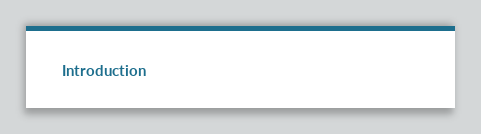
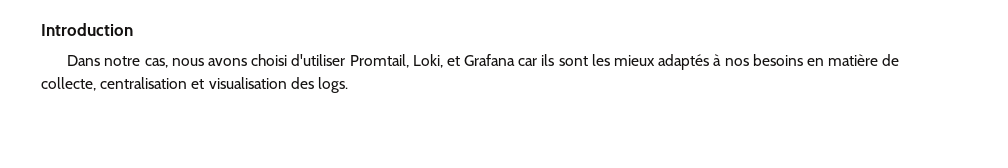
(146, 70) none -> [67,54,900,70] [41,77,348,93] // Dans notre cas, nous avons choisi d'utiliser Promtail, Loki, et Grafana car ils sont les mieux adaptés à nos besoins en matière de collecte, centralisation et visualisation des logs.

